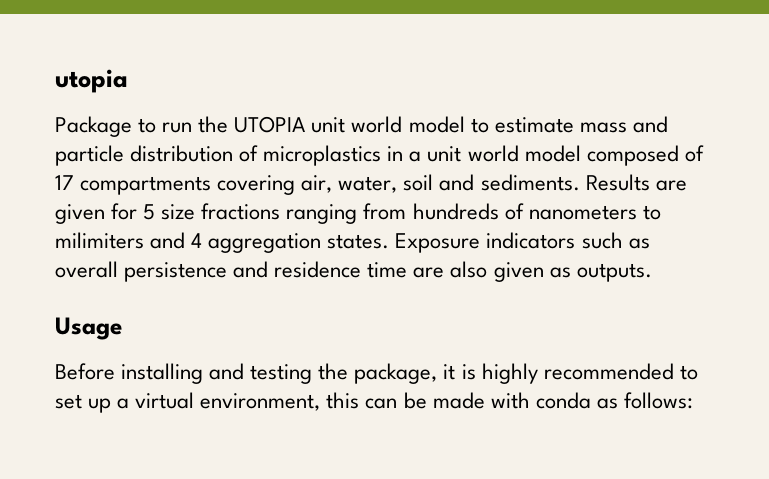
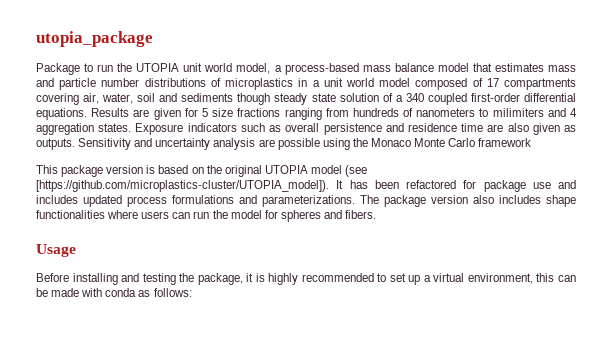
[55,69,128,93] utopia -> [36,31,153,47] utopia_package
[408,116,574,133] model to estimate -> [236,63,544,75] model, a process-based mass balance model that estimates
[130,145,234,162] distribution -> [101,78,206,87] number distributions
[480,174,580,191] sediments. -> [181,93,576,105] [36,108,87,120] sediments though steady state solution of a 340 coupled first-order differential equations.
(652, 272) none -> [78,138,532,150] [36,165,368,177] [36,180,576,192] [36,195,576,207] [36,210,377,222] Sensitivity and uncertainty analysis are possible using the Monaco Monte Carlo framework // This package version is based on the original UTOPIA model (see [https://github.com/microplastics-cluster/UTOPIA_model]). It has been refactored for package use and includes updated process formulations and parameterizations. The package version also includes shape functionalities where users can run the model for spheres and fibers.

